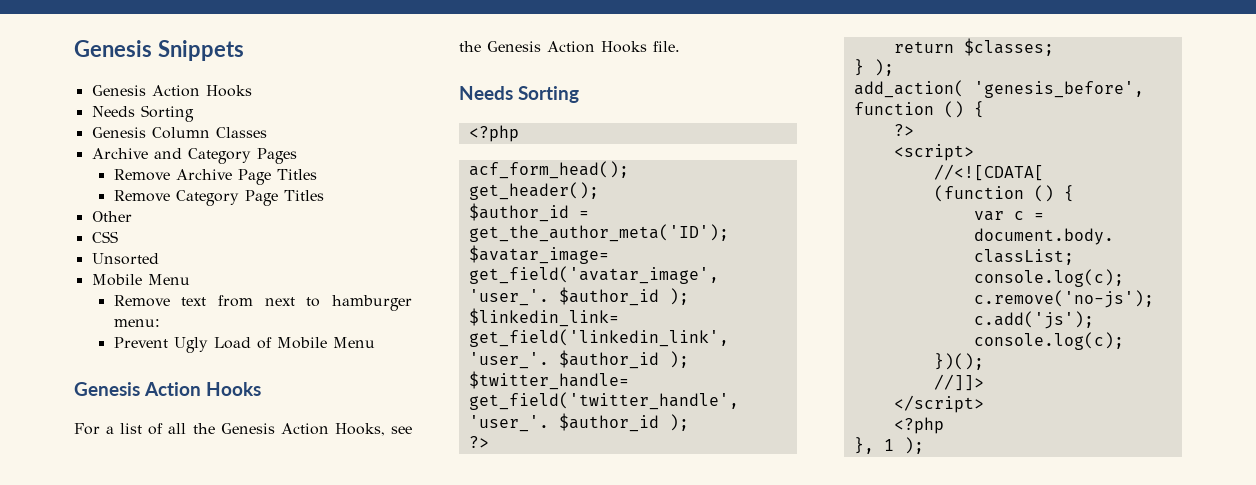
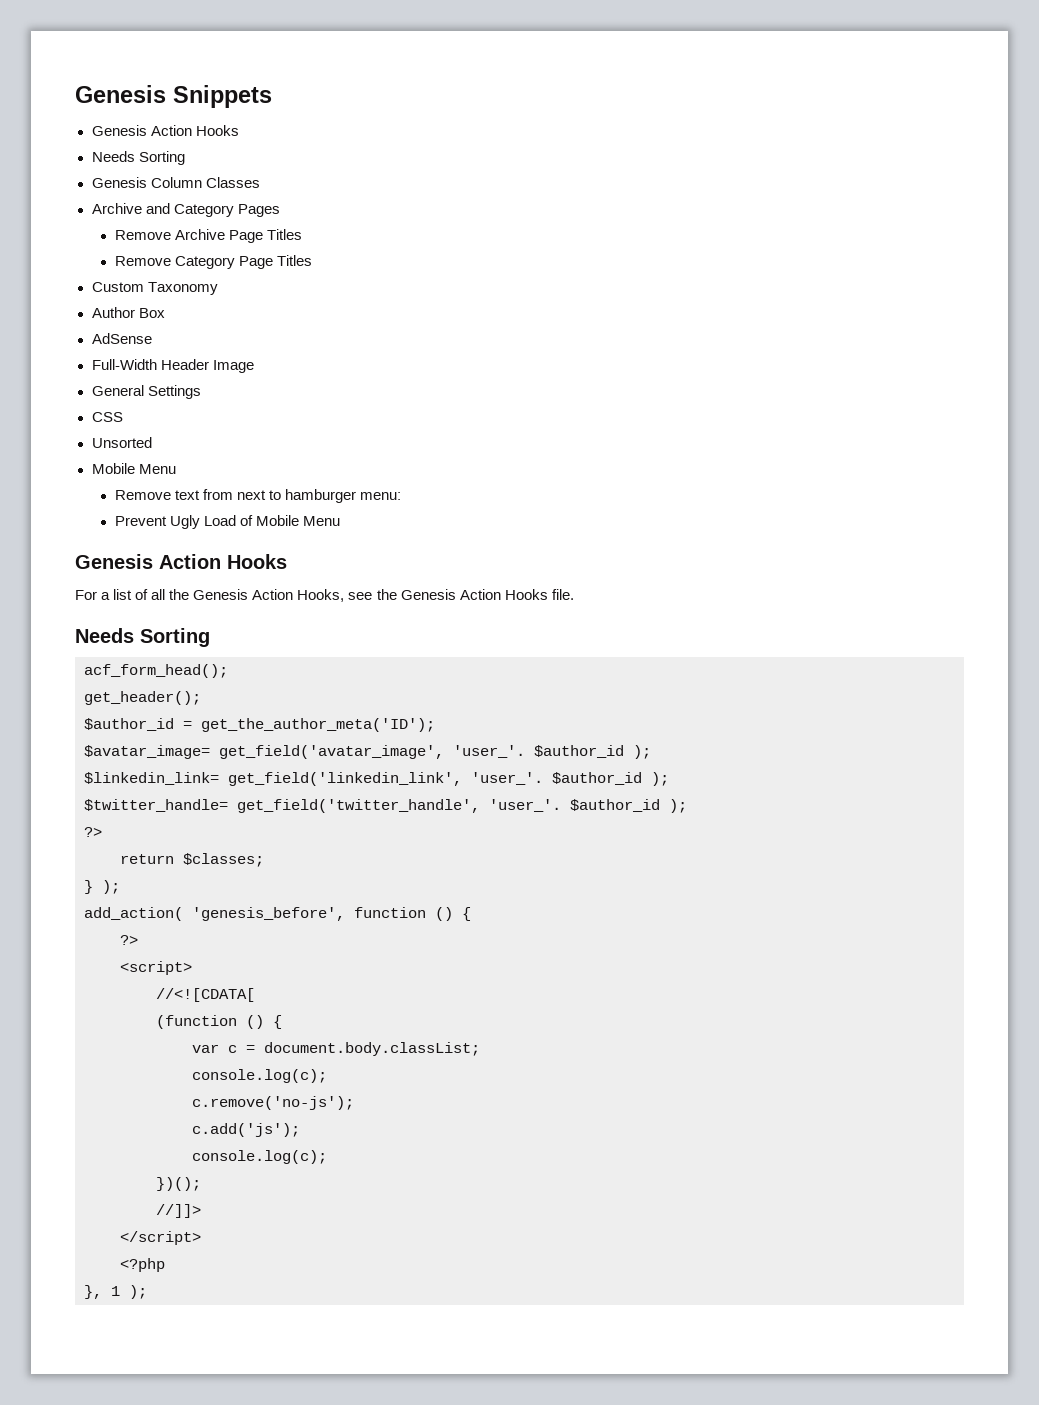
[91,211,132,222] Other -> [91,282,218,295] [91,307,165,318] [91,333,152,344] [91,359,254,373] [91,385,201,399] Custom Taxonomy // Author Box // AdSense // Full-Width Header Image // General Settings
[468,125,519,142] // <?php -> (210, 637) none

